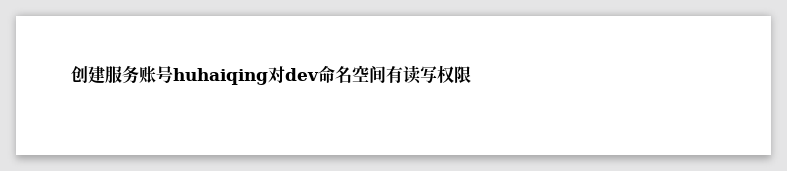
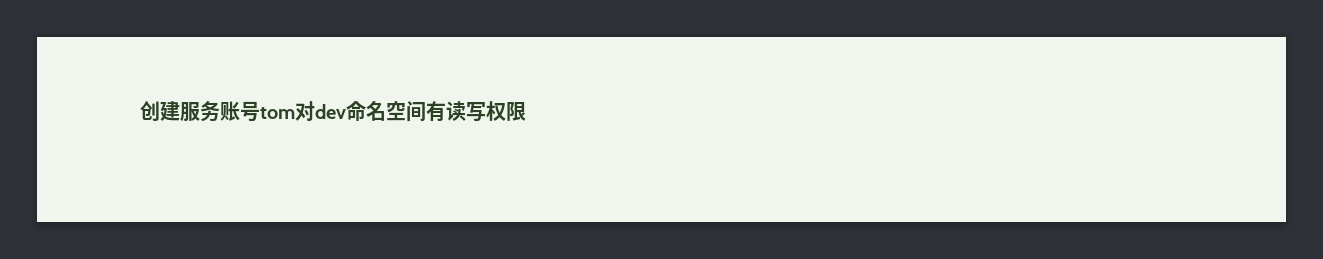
[173,68,268,85] huhaiqing -> [260,107,295,119] tom

